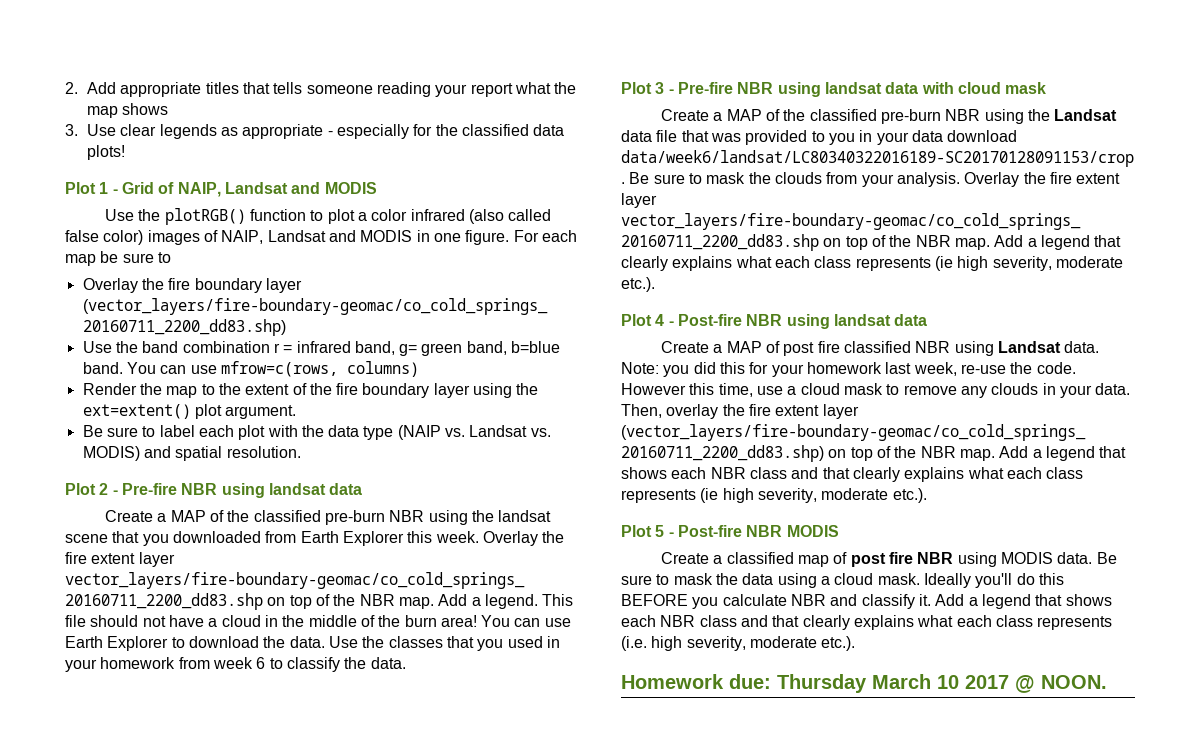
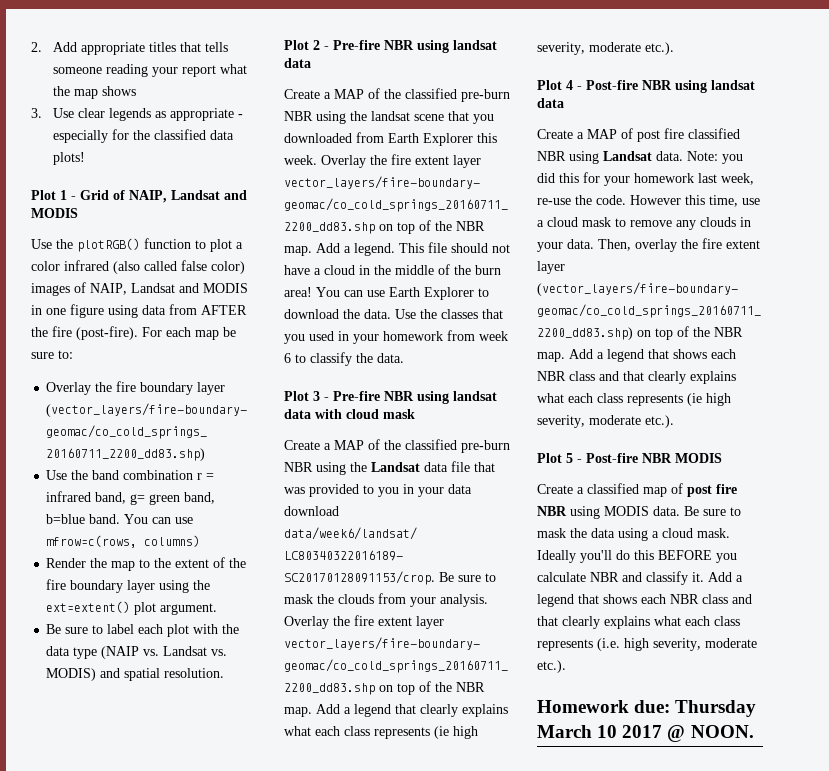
[465,230,510,245] figure. -> [70,304,247,318] [31,326,138,340] figure using data from AFTER the fire (post-fire).
[157,252,171,263] to -> [58,350,73,359] to:

